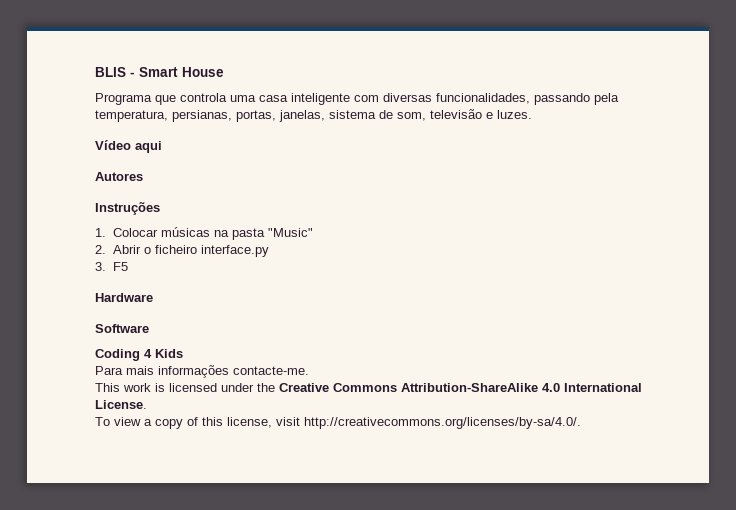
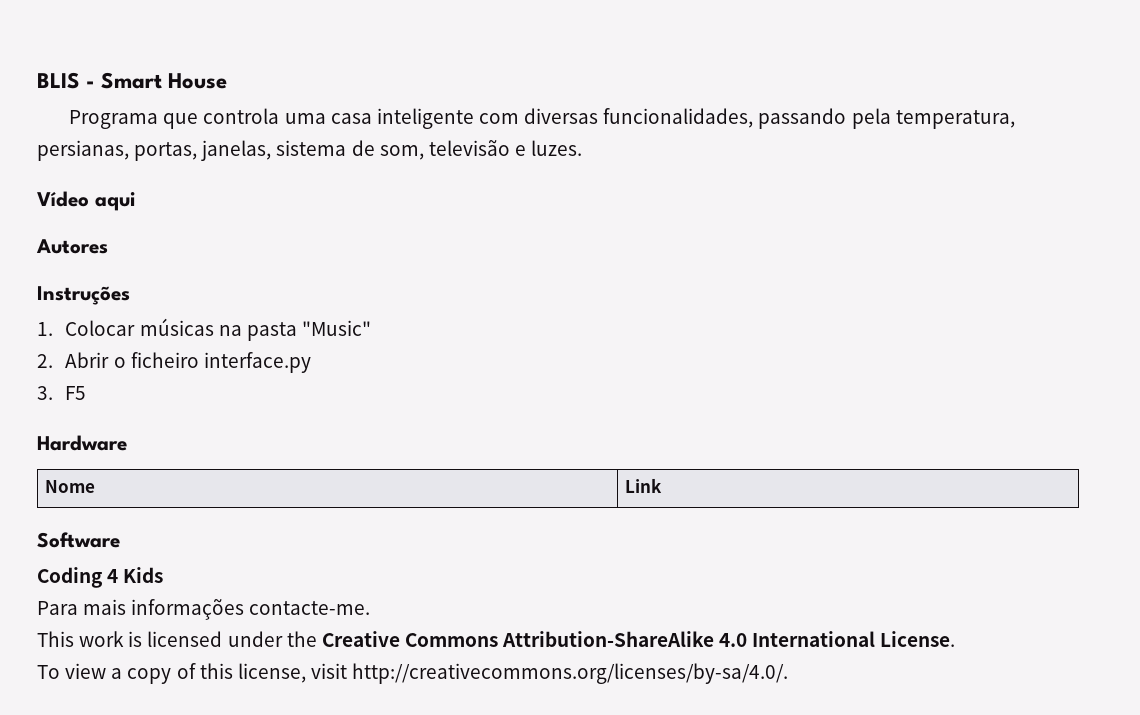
(153, 297) none -> [45,480,96,493] [625,478,663,493] // Nome | Link

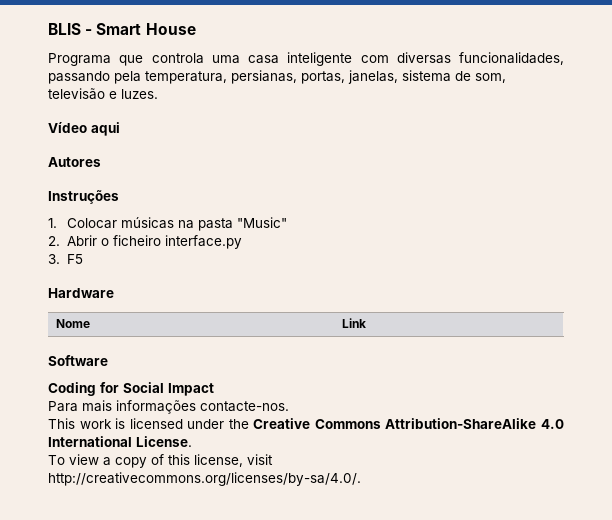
[107,567,164,583] 4 Kids -> [100,382,214,396] for Social Impact
[249,601,371,615] contacte-me. -> [200,401,289,412] contacte-nos.

